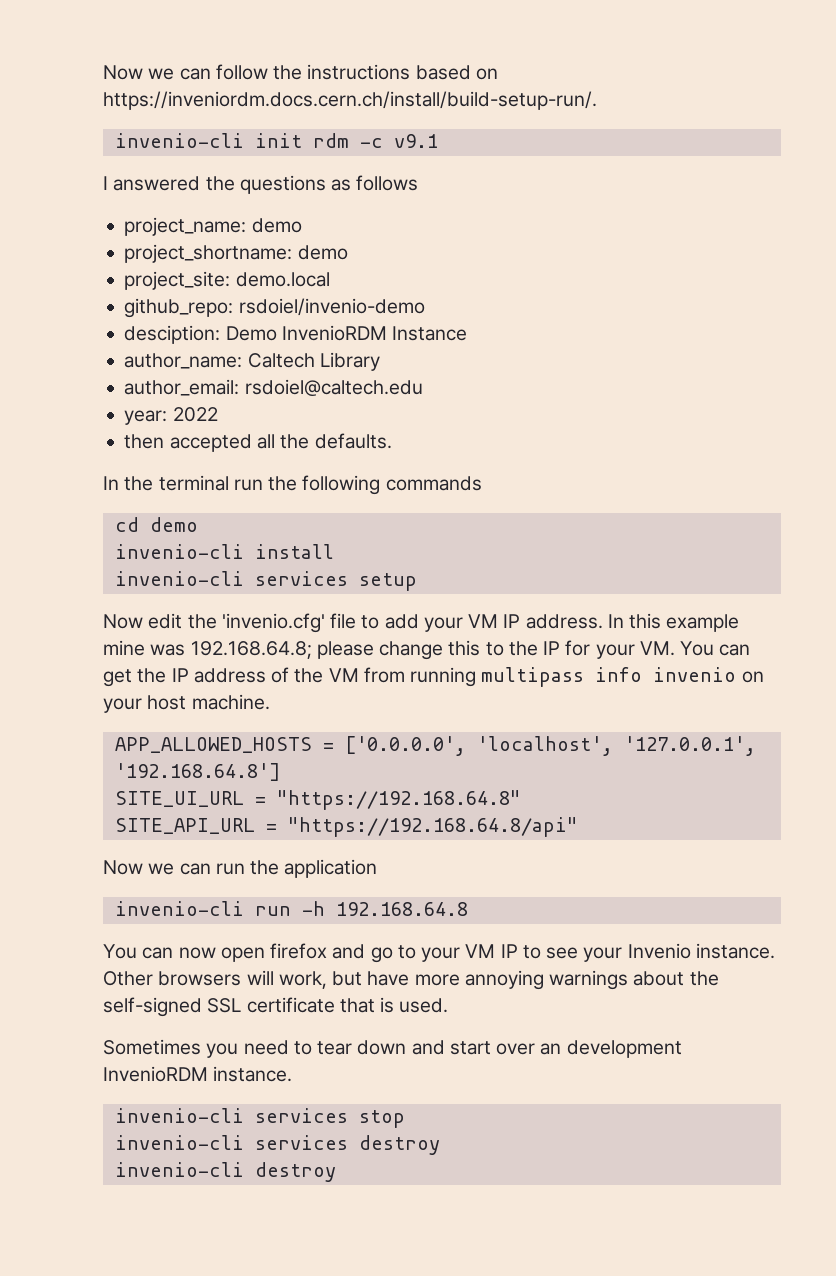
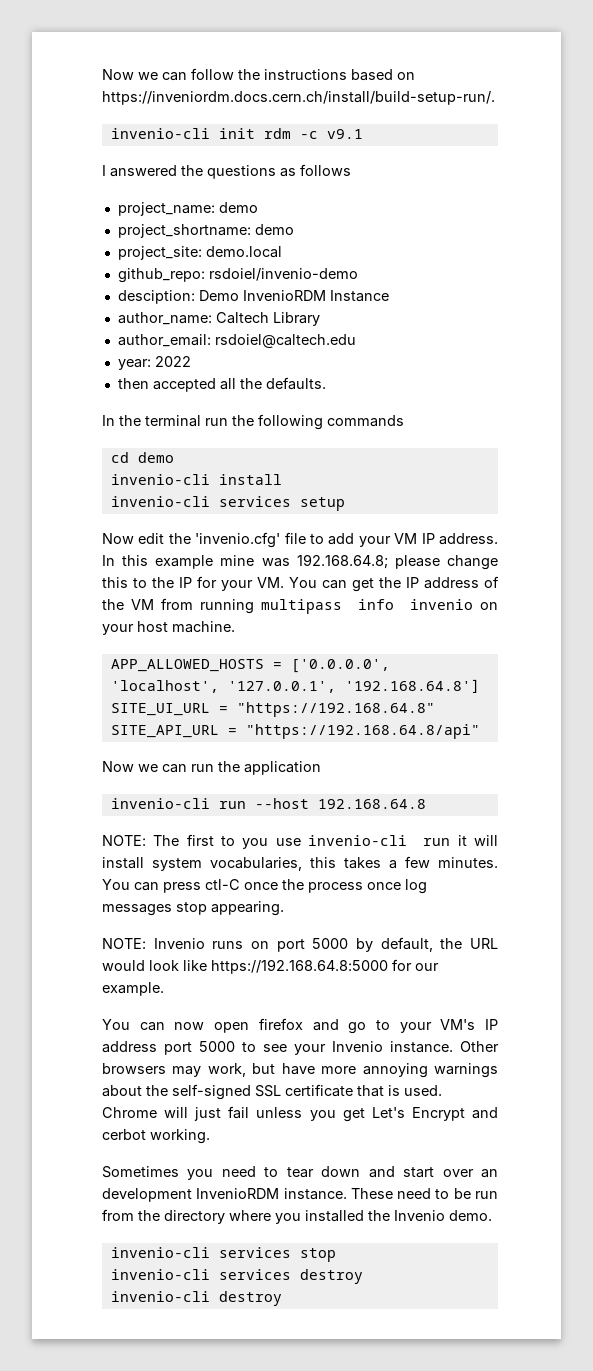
[301,901,325,916] -h -> [254,798,309,809] --host
(468, 909) none -> [102,834,498,849] [102,856,498,871] [102,879,427,894] [102,901,284,916] [102,937,498,952] [102,959,439,974] [102,982,164,996] // NOTE: The first to you use invenio-cli run it will install system vocabularies, this takes a few minutes. You can press ctl-C once the process once log messages stop appearing. // NOTE: Invenio runs on port 5000 by default, the URL would look like https://192.168.64.8:5000 for our example.
[465,944,518,958] VM IP -> [440,1019,498,1030] [102,1041,235,1055] VM's IP address port 5000
[246,970,274,985] will -> [172,1066,202,1077] may
(449, 1005) none -> [102,1106,498,1122] [102,1129,210,1144] Chrome will just fail unless you get Let's Encrypt and cerbot working.
(293, 1074) none -> [350,1188,498,1199] [102,1209,492,1224] These need to be run from the directory where you installed the Invenio demo.

